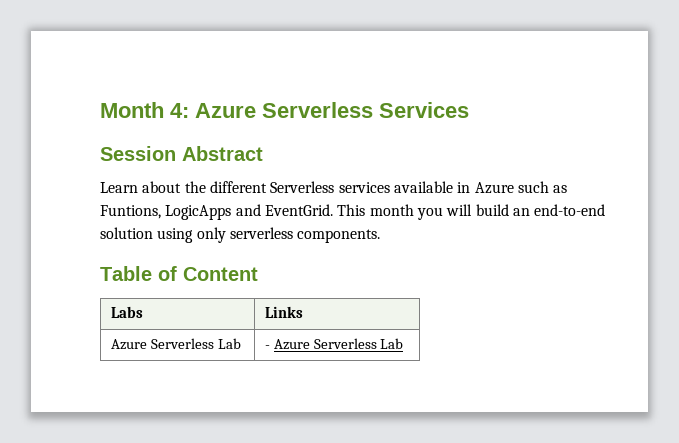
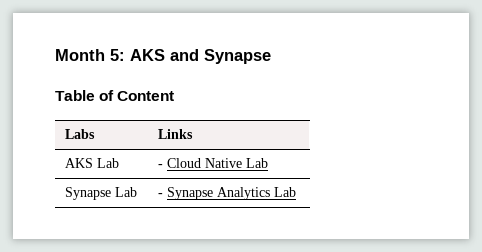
[170,102,469,118] [100,146,263,161] [100,181,568,194] [100,204,606,220] [100,227,381,243] 4: Azure Serverless Services // Session Abstract // Learn about the different Serverless services available in Azure such as Funtions, LogicApps and EventGrid. This month you will build an end-to-end solution using only serverless components. -> [110,49,271,64] 5: AKS and Synapse
[110,338,241,350] [264,338,404,350] Azure Serverless Lab | - Azure Serverless Lab -> [64,158,119,168] [157,158,268,168] [64,187,137,200] [157,187,296,200] AKS Lab | - Cloud Native Lab // Synapse Lab | - Synapse Analytics Lab

